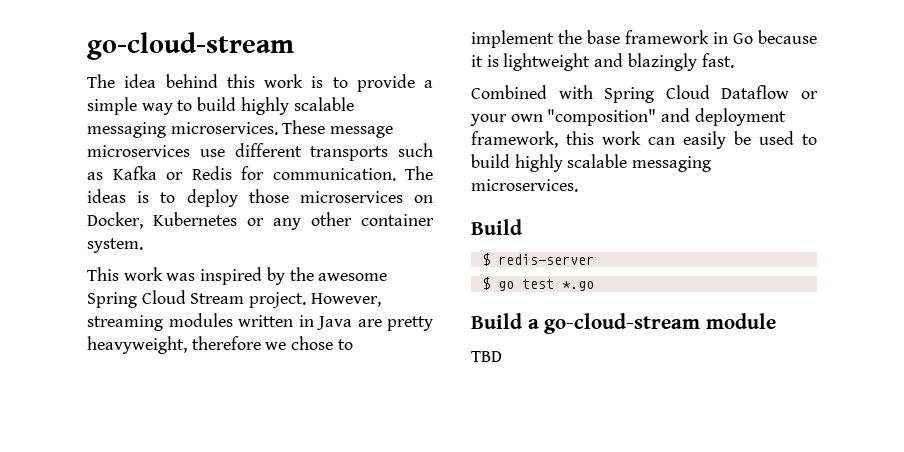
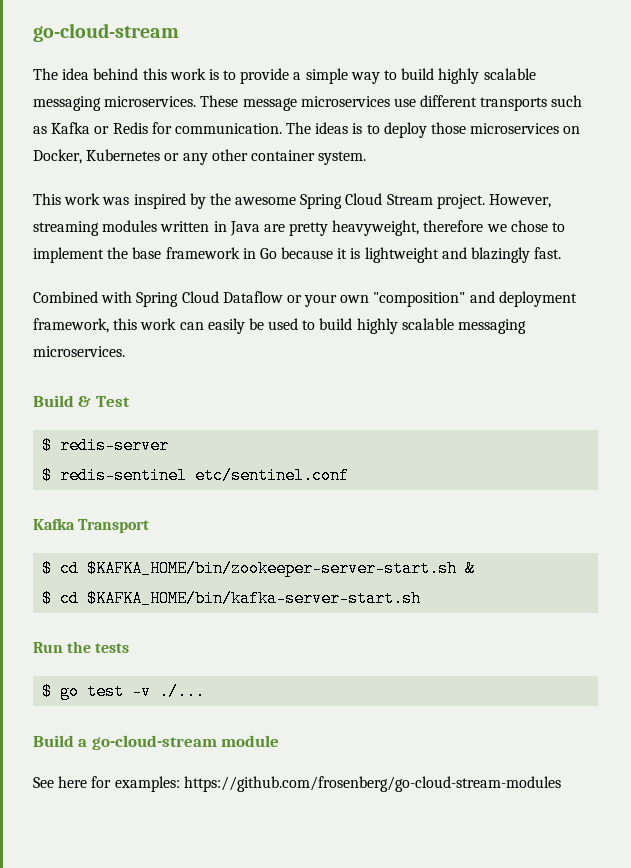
(522, 227) none -> [78,396,130,407] & Test
(594, 259) none -> [42,467,350,484] [33,518,150,533] [42,560,476,577] [42,590,422,607] [33,641,130,653] // $ redis-sentinel etc/sentinel.conf // Kafka Transport // $ cd $KAFKA_HOME/bin/zookeeper-server-start.sh & // $ cd $KAFKA_HOME/bin/kafka-server-start.sh // Run the tests
[561,281,594,291] *.go -> [132,683,206,700] -v ./...
[471,351,502,362] TBD -> [33,776,561,792] See here for examples: https://github.com/frosenberg/go-cloud-stream-modules

